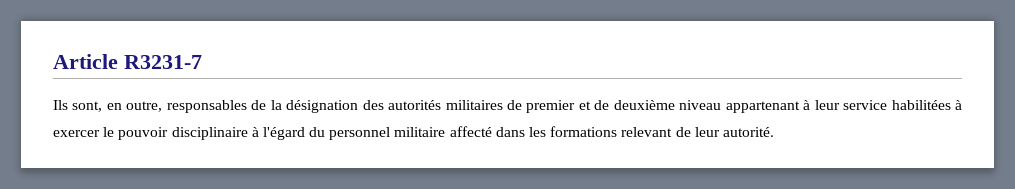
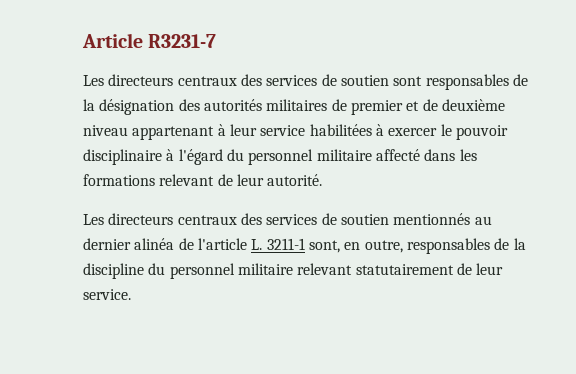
[53,100,163,112] Ils sont, en outre, -> [83,74,423,86] Les directeurs centraux des services de soutien sont
(774, 132) none -> [83,213,492,225] [83,238,526,254] [83,263,504,279] [83,289,131,300] // Les directeurs centraux des services de soutien mentionnés au dernier alinéa de l'article L. 3211-1 sont, en outre, responsables de la discipline du personnel militaire relevant statutairement de leur service.

